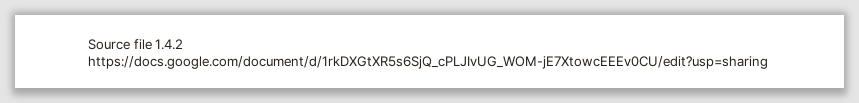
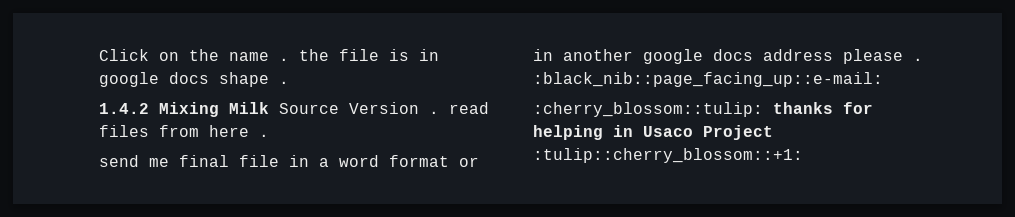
[88,39,184,50] [88,56,768,69] Source file 1.4.2 https://docs.google.com/document/d/1rkDXGtXR5s6SjQ_cPLJIvUG_WOM-jE7XtowcEEEv0CU/edit?usp=sharing -> [99,49,439,61] [99,72,289,87] [99,102,489,117] [99,125,269,137] [99,155,479,167] [533,49,923,64] [533,72,883,87] [533,102,873,117] [533,125,773,140] [533,148,803,163] Click on the name . the file is in google docs shape . // 1.4.2 Mixing Milk Source Version . read files from here . // send me final file in a word format or in another google docs address please . :black_nib::page_facing_up::e-mail: // :cherry_blossom::tulip: thanks for helping in Usaco Project :tulip::cherry_blossom::+1:

